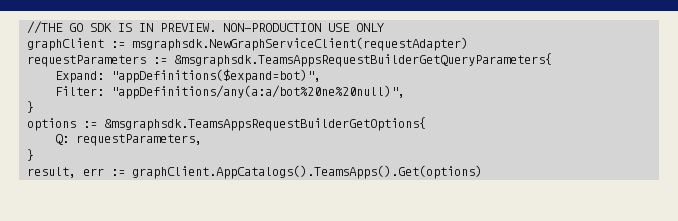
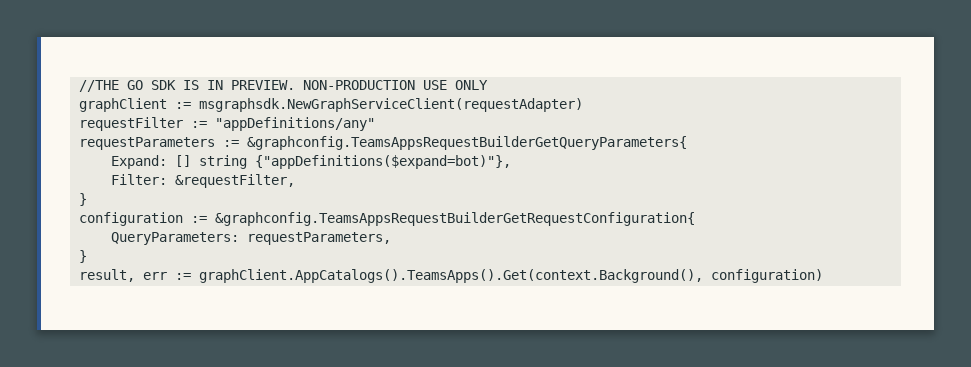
(469, 44) none -> [79,117,376,131] // requestFilter := "appDefinitions/any"
[174,53,553,67] &msgraphsdk.TeamsAppsRequestBuilderGetQueryParameters{ -> [247,136,688,150] &graphconfig.TeamsAppsRequestBuilderGetQueryParameters{
[111,69,322,83] "appDefinitions($expand=bot)", -> [175,155,512,169] [] string {"appDefinitions($expand=bot)"},
[111,85,406,99] [27,101,35,113] [27,117,427,131] [55,134,70,145] "appDefinitions/any(a:a/bot%20ne%20null)", // } // options := &msgraphsdk.TeamsAppsRequestBuilderGetOptions{ // Q: -> [175,174,296,188] [79,193,88,206] [79,212,696,226] [111,232,240,245] &requestFilter, // } // configuration := &graphconfig.TeamsAppsRequestBuilderGetRequestConfiguration{ // QueryParameters:
[132,165,483,179] graphClient.AppCatalogs().TeamsApps().Get(options) -> [199,269,824,283] graphClient.AppCatalogs().TeamsApps().Get(context.Background(), configuration)

